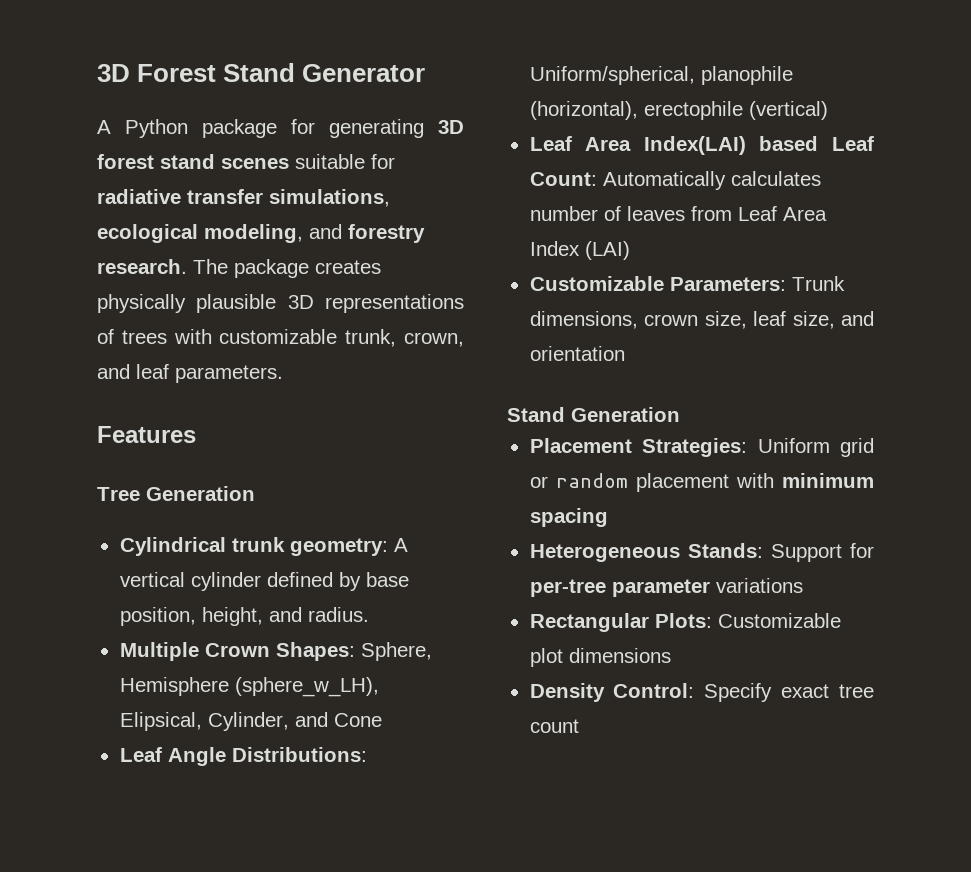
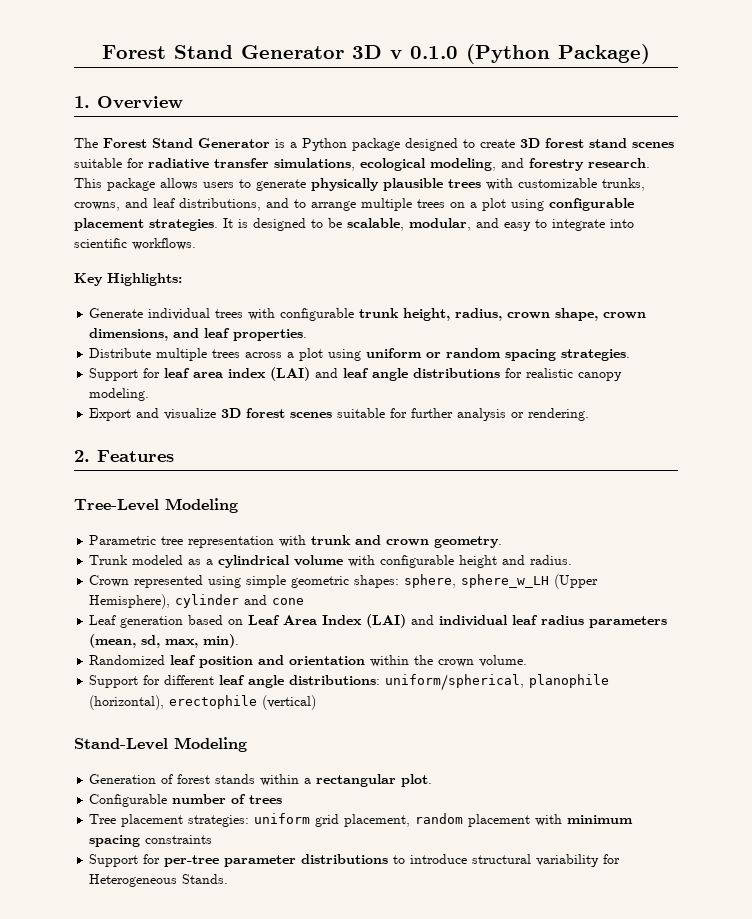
[97,63,426,82] [97,119,424,138] 3D Forest Stand Generator // A Python package for generating -> [102,44,650,64] [74,96,183,109] [74,138,515,151] Forest Stand Generator 3D v 0.1.0 (Python Package) // 1. Overview // The Forest Stand Generator is a Python package designed to create
[193,259,381,278] [97,294,464,313] [97,329,464,347] [97,364,283,383] [97,426,196,443] [97,486,255,501] [119,537,408,556] [119,572,409,591] [119,607,369,626] [119,642,432,661] [119,677,379,697] [119,712,382,731] [119,747,367,766] [529,66,793,85] [529,101,828,120] [529,136,874,155] [529,171,821,190] [529,206,827,221] [529,241,630,260] [529,276,845,291] [529,311,874,329] [529,346,625,361] [507,407,680,422] [529,438,874,457] [529,476,548,488] The package creates physically plausible 3D representations of trees with customizable trunk, crown, and leaf parameters. // Features // Tree Generation // Cylindrical trunk geometry: A vertical cylinder defined by base position, height, and radius. // Multiple Crown Shapes: Sphere, Hemisphere (sphere_w_LH), Elipsical, Cylinder, and Cone // Leaf Angle Distributions: Uniform/spherical, planophile (horizontal), erectophile (vertical) // Leaf Area Index(LAI) based Leaf Count: Automatically calculates number of leaves from Leaf Area Index (LAI) // Customizable Parameters: Trunk dimensions, crown size, leaf size, and orientation // Stand Generation // Placement Strategies: Uniform grid or -> [74,178,645,191] [74,198,634,211] [74,218,634,231] [74,238,196,250] [74,273,182,286] [89,308,647,321] [89,328,308,341] [89,348,631,361] [89,367,623,381] [89,388,150,401] [89,408,590,421] [74,450,174,462] [74,498,238,513] [89,535,503,548] [89,555,573,568] [89,574,599,589] [89,594,305,609] [89,614,668,628] [89,634,240,648] [89,655,528,668] [89,674,610,691] [89,695,317,710] [74,737,247,752] [89,774,433,787] [89,794,283,807] [89,813,411,827] This package allows users to generate physically plausible trees with customizable trunks, crowns, and leaf distributions, and to arrange multiple trees on a plot using configurable placement strategies. It is designed to be scalable, modular, and easy to integrate into scientific workflows. // Key Highlights: // Generate individual trees with configurable trunk height, radius, crown shape, crown dimensions, and leaf properties. // Distribute multiple trees across a plot using uniform or random spacing strategies. // Support for leaf area index (LAI) and leaf angle distributions for realistic canopy modeling. // Export and visualize 3D forest scenes suitable for further analysis or rendering. // 2. Features // Tree-Level Modeling // Parametric tree representation with trunk and crown geometry. // Trunk modeled as a cylindrical volume with configurable height and radius. // Crown represented using simple geometric shapes: sphere, sphere_w_LH (Upper Hemisphere), cylinder and cone // Leaf generation based on Leaf Area Index (LAI) and individual leaf radius parameters (mean, sd, max, min). // Randomized leaf position and orientation within the crown volume. // Support for different leaf angle distributions: uniform/spherical, planophile (horizontal), erectophile (vertical) // Stand-Level Modeling // Generation of forest stands within a rectangular plot. // Configurable number of trees // Tree placement strategies: uniform grid placement,
[529,543,763,562] // Heterogeneous Stands: -> [145,835,213,844] constraints //
[715,578,803,593] [529,613,841,632] [529,648,671,667] [529,683,874,702] [529,719,579,733] variations // Rectangular Plots: Customizable plot dimensions // Density Control: Specify exact tree count -> [301,854,621,867] [89,874,229,887] distributions to introduce structural variability for Heterogeneous Stands.

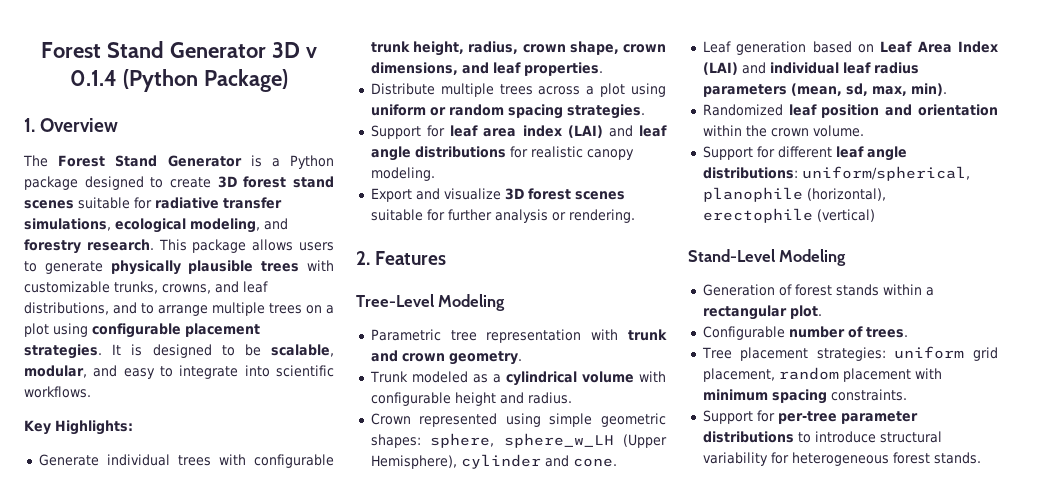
[410,46,458,59] 0.1.0 -> [70,70,118,86] 0.1.4
[272,598,305,605] cone -> [572,458,617,467] cone.
[249,795,283,804] trees -> [865,327,908,338] trees.
[145,835,213,844] constraints -> [830,389,907,401] constraints.
[89,874,229,887] Heterogeneous Stands. -> [791,452,981,466] heterogeneous forest stands.

